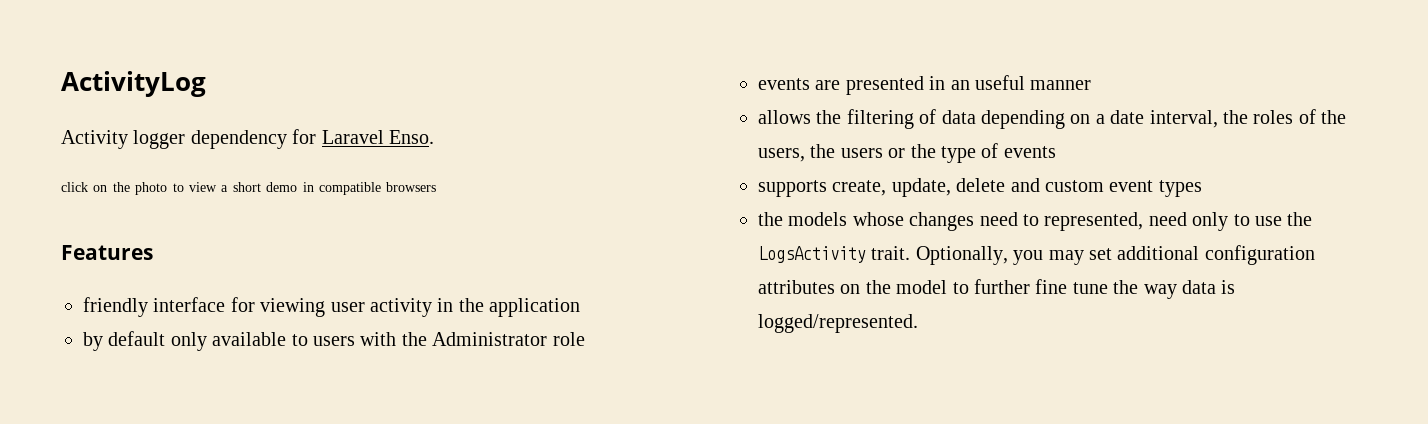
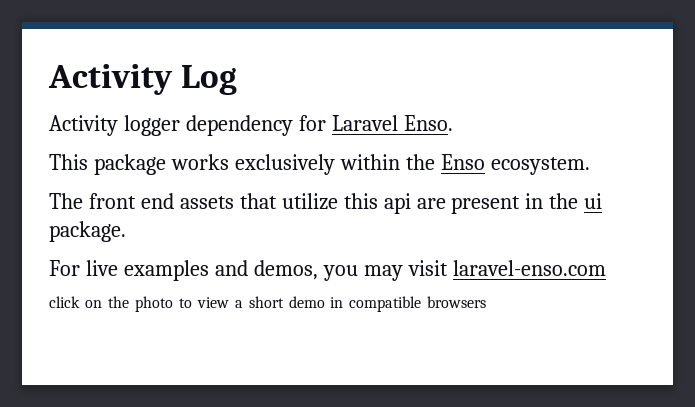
[61,71,206,97] ActivityLog -> [48,64,238,95] Activity Log
(434, 137) none -> [49,154,590,175] [49,193,603,214] [49,221,126,242] [49,260,606,281] // This package works exclusively within the Enso ecosystem. // The front end assets that utilize this api are present in the ui package. // For live examples and demos, you may visit laravel-enso.com
[61,245,153,260] [83,297,581,317] [83,331,585,351] [758,75,1092,95] [758,109,1347,129] [758,143,1056,163] [758,178,1202,197] [758,212,1313,231] [758,245,1315,265] [758,279,1236,299] [758,314,918,333] // Features // friendly interface for viewing user activity in the application // by default only available to users with the Administrator role // events are presented in an useful manner // allows the filtering of data depending on a date interval, the roles of the users, the users or the type of events // supports create, update, delete and custom event types // the models whose changes need to represented, need only to use the LogsActivity trait. Optionally, you may set additional configuration attributes on the model to further fine tune the way data is logged/represented. -> (487, 302) none

